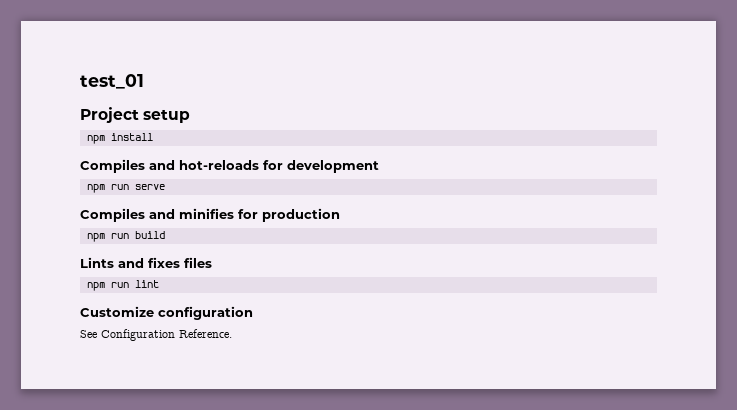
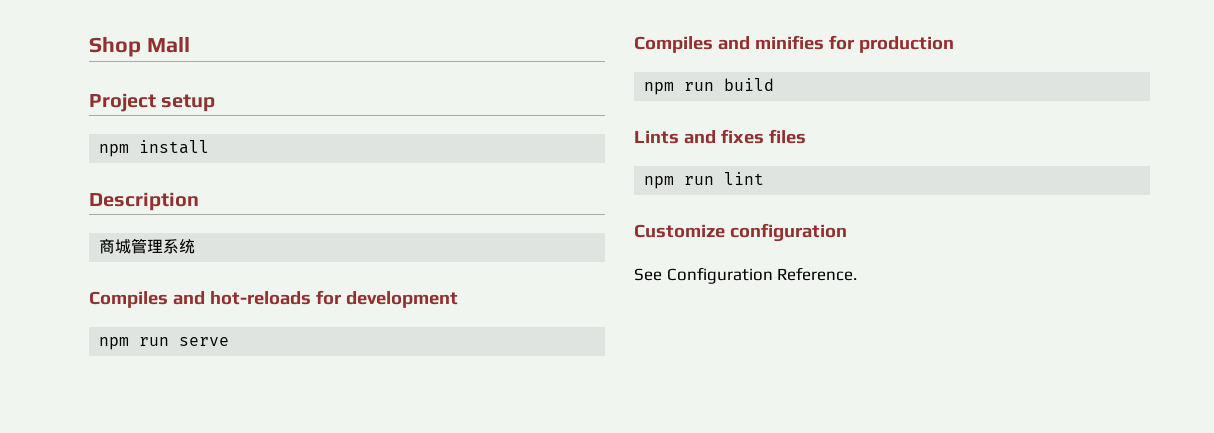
[80,74,144,89] test_01 -> [89,36,190,57] Shop Mall
(153, 137) none -> [89,192,199,211] [99,238,196,254] // Description // 商城管理系统

